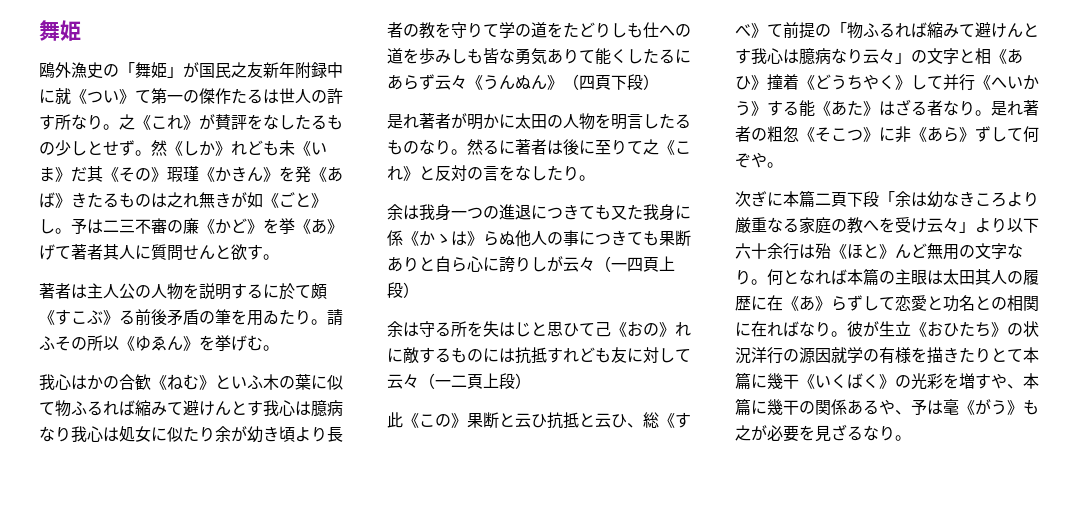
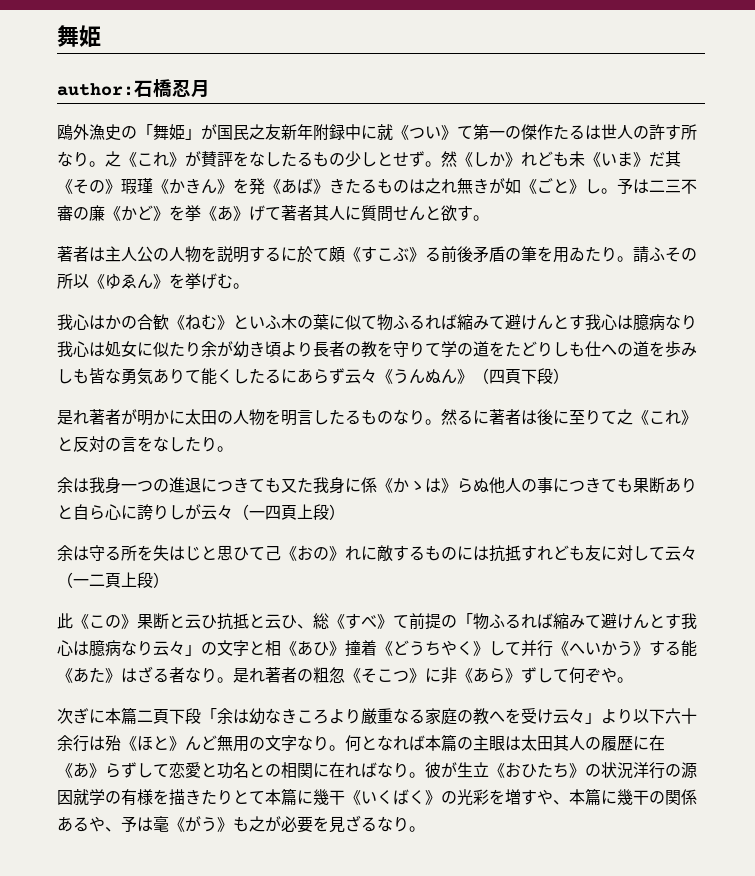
[39,20,81,41] 舞姫 -> [57,25,101,47] [57,79,210,98] 舞姫 // author:石橋忍月

